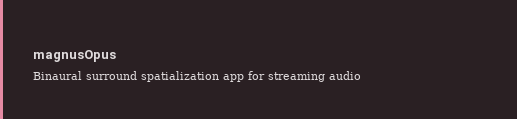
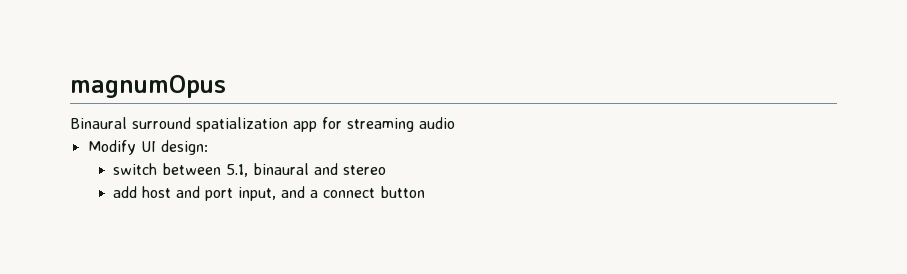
[33,50,116,62] magnusOpus -> [70,75,226,98] magnumOpus
(361, 75) none -> [87,140,208,155] [113,163,387,177] [113,186,426,201] // Modify UI design: // switch between 5.1, binaural and stereo // add host and port input, and a connect button

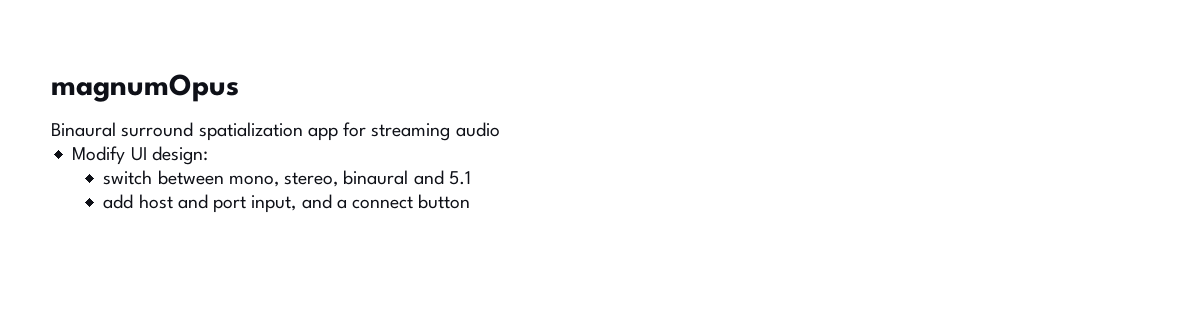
[226,164,249,177] 5.1, -> [228,172,339,187] mono, stereo,
[343,165,387,175] stereo -> [448,171,471,185] 5.1

